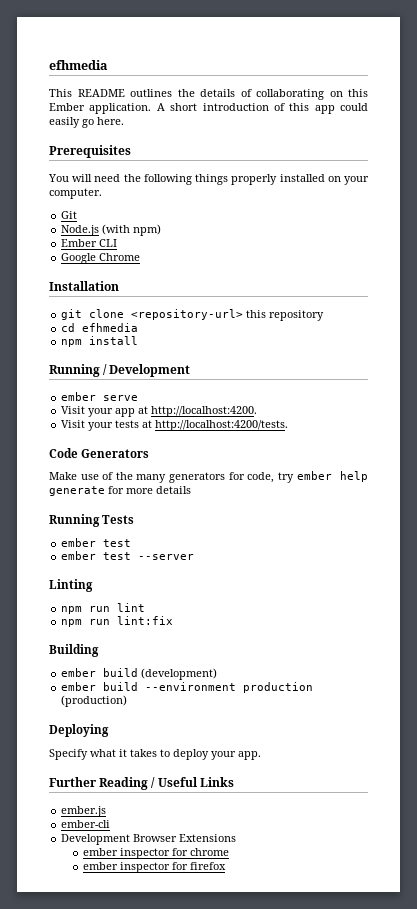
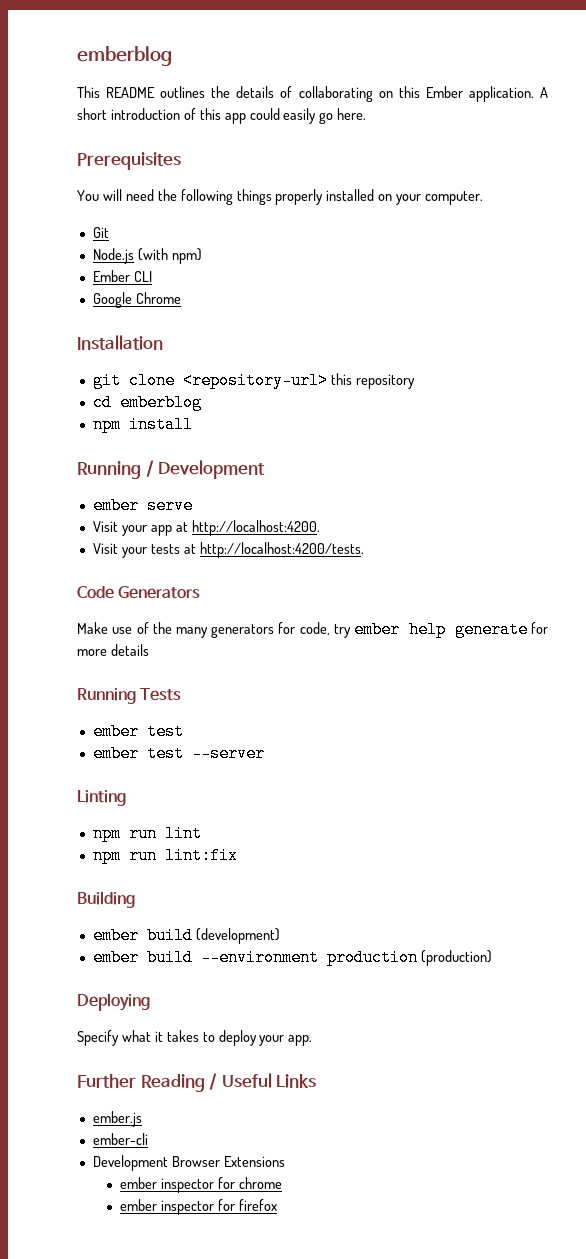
[49,60,108,70] efhmedia -> [77,46,172,66] emberblog
[82,323,139,332] efhmedia -> [119,394,202,411] emberblog

